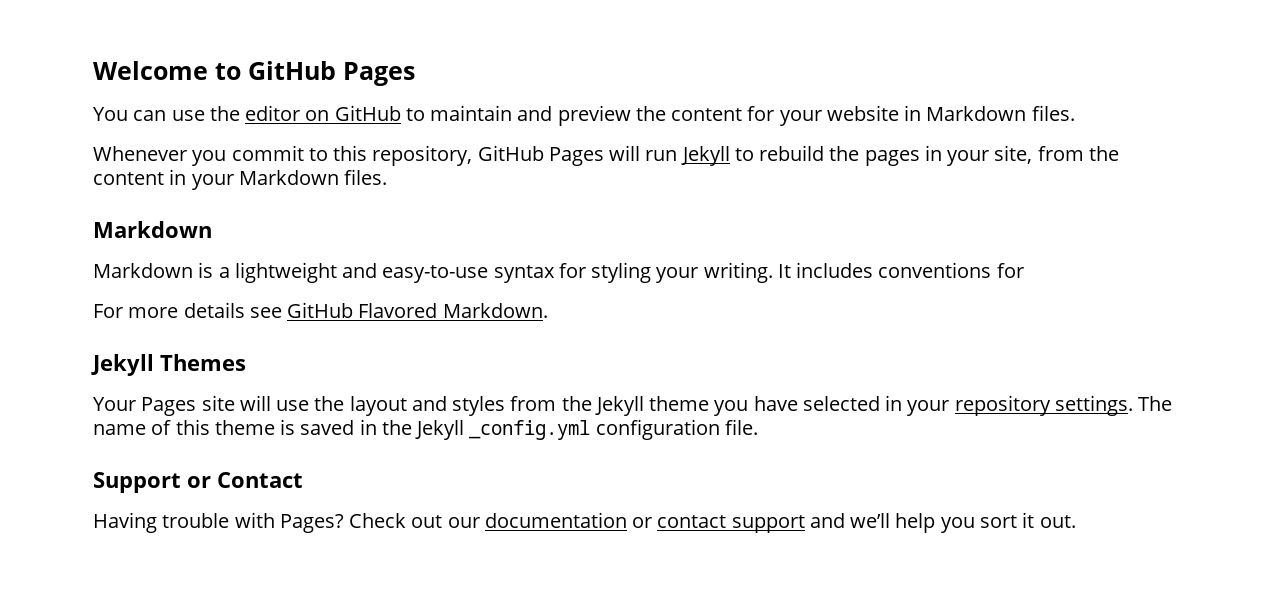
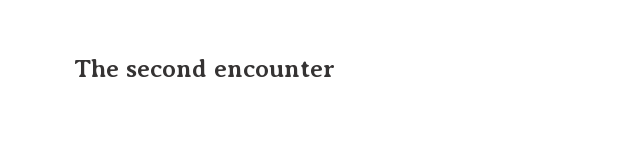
[93,61,415,86] [93,105,1075,126] [93,145,1120,166] [93,169,388,190] [93,221,212,238] [93,262,1024,283] [93,302,548,318] [91,354,246,376] [93,395,1173,416] [93,419,758,440] [93,472,303,493] [93,512,1076,533] Welcome to GitHub Pages // You can use the editor on GitHub to maintain and preview the content for your website in Markdown files. // Whenever you commit to this repository, GitHub Pages will run Jekyll to rebuild the pages in your site, from the content in your Markdown files. // Markdown // Markdown is a lightweight and easy-to-use syntax for styling your writing. It includes conventions for // For more details see GitHub Flavored Markdown. // Jekyll Themes // Your Pages site will use the layout and styles from the Jekyll theme you have selected in your repository settings. The name of this theme is saved in the Jekyll _config.yml configuration file. // Support or Contact // Having trouble with Pages? Check out our documentation or contact support and we’ll help you sort it out. -> [74,59,335,77] The second encounter

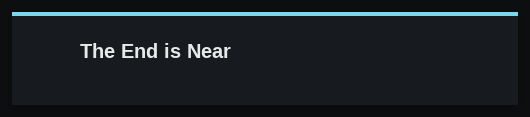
[125,59,335,77] second encounter -> [121,43,231,58] End is Near

